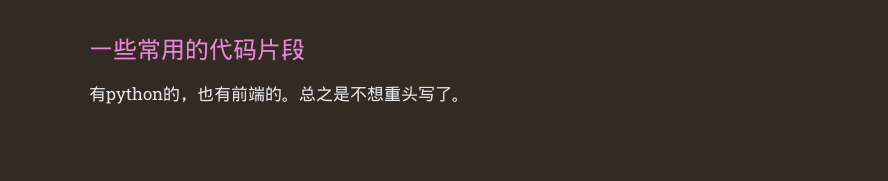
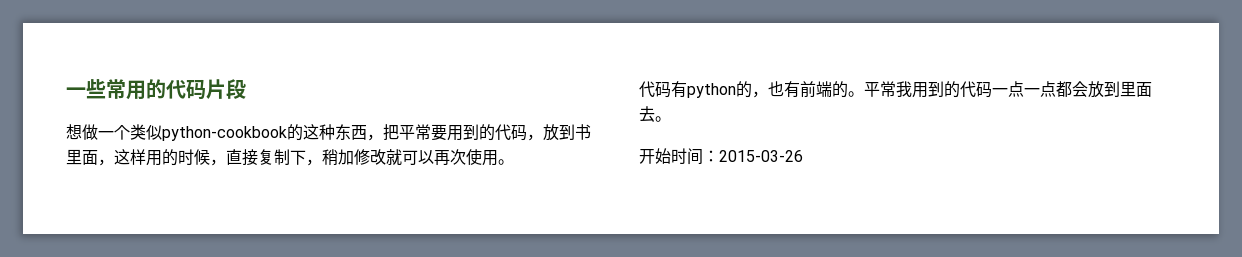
(305, 49) none -> [66,124,591,141] [66,149,514,166] [639,81,671,98] 想做一个类似python-cookbook的这种东西，把平常要用到的代码，放到书里面，这样用的时候，直接复制下，稍加修改就可以再次使用。 // 代码
[299,86,469,102] 总之是不想重头写了。 -> [864,81,1152,98] [639,106,671,122] [639,148,803,165] 平常我用到的代码一点一点都会放到里面去。 // 开始时间：2015-03-26

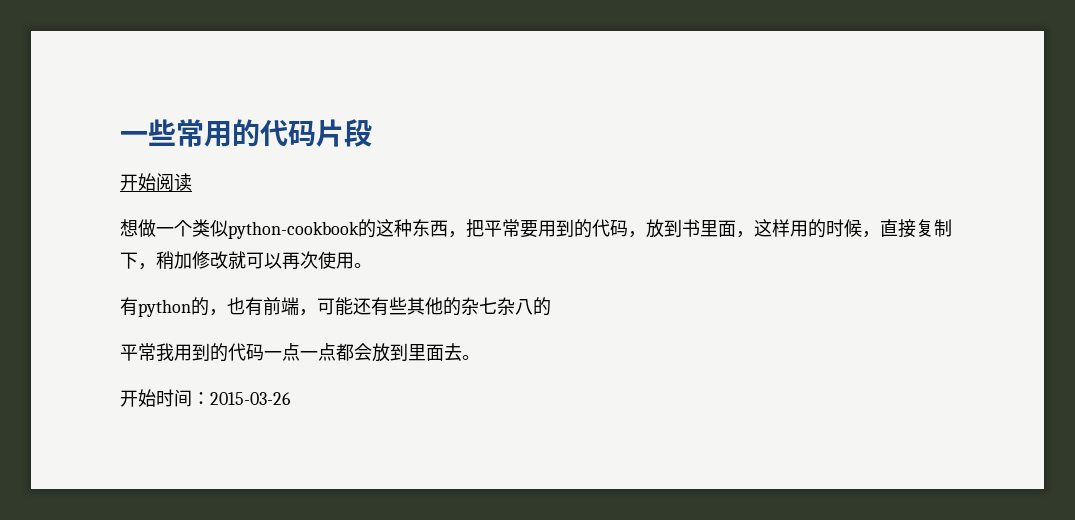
(246, 89) none -> [120,173,192,191] // 开始阅读
[639,81,671,98] 代码 -> (372, 265) none
[832,81,864,98] 的。 -> [299,297,551,316] ，可能还有些其他的杂七杂八的 //

